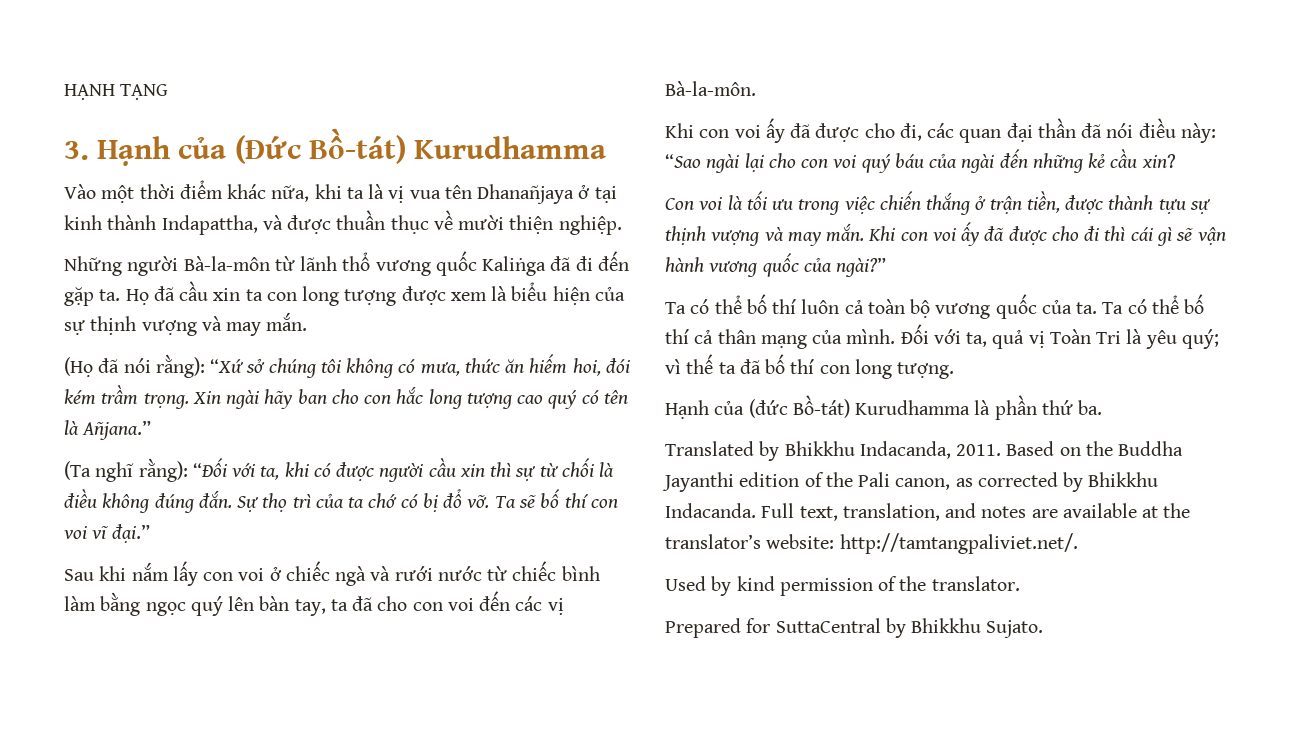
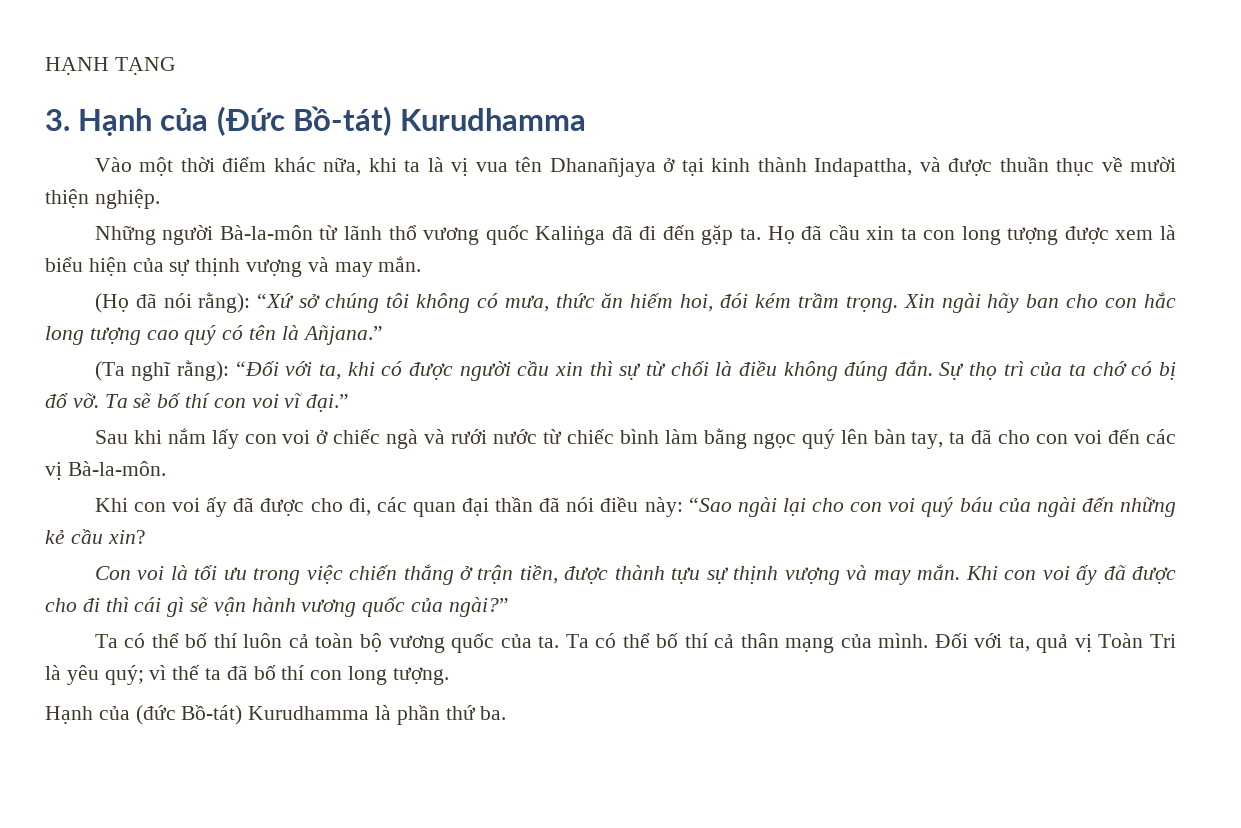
[665,441,1184,461] [662,472,1159,492] [665,503,1191,521] [665,533,1078,554] [665,576,1020,596] [665,618,1044,638] // Translated by Bhikkhu Indacanda, 2011. Based on the Buddha Jayanthi edition of the Pali canon, as corrected by Bhikkhu Indacanda. Full text, translation, and notes are available at the translator’s website: http://tamtangpaliviet.net/. // Used by kind permission of the translator. // Prepared for SuttaCentral by Bhikkhu Sujato. -> (507, 713) none

